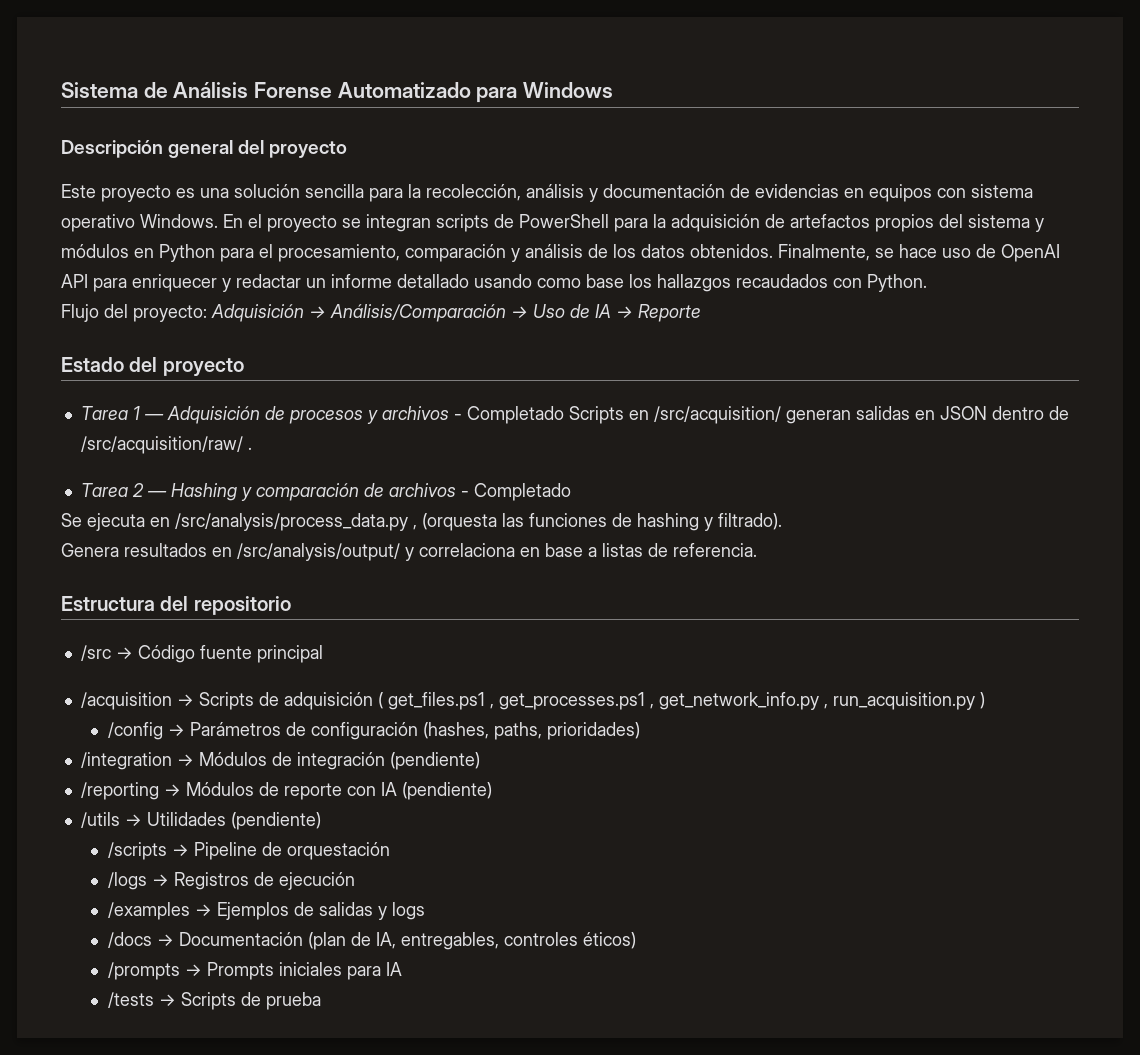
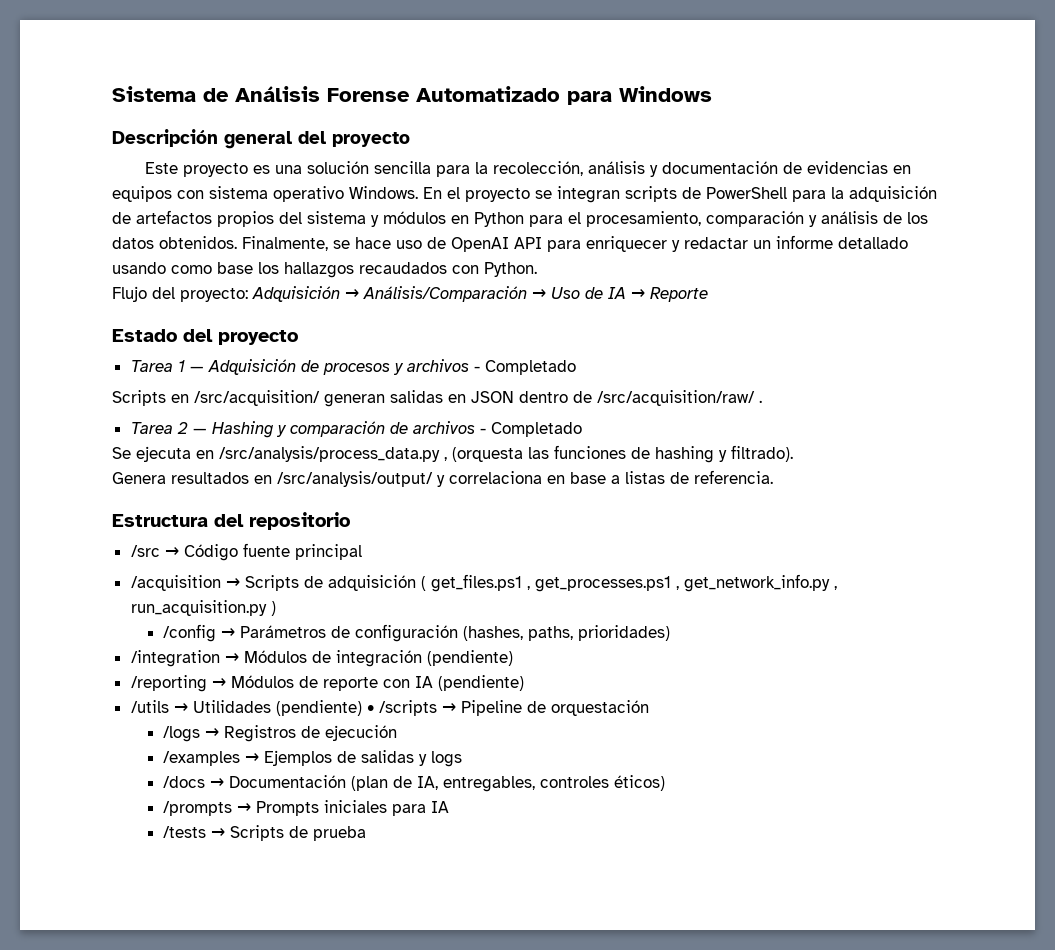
(564, 415) none -> (576, 367) //
(321, 821) // -> [366,705,374,713] •

